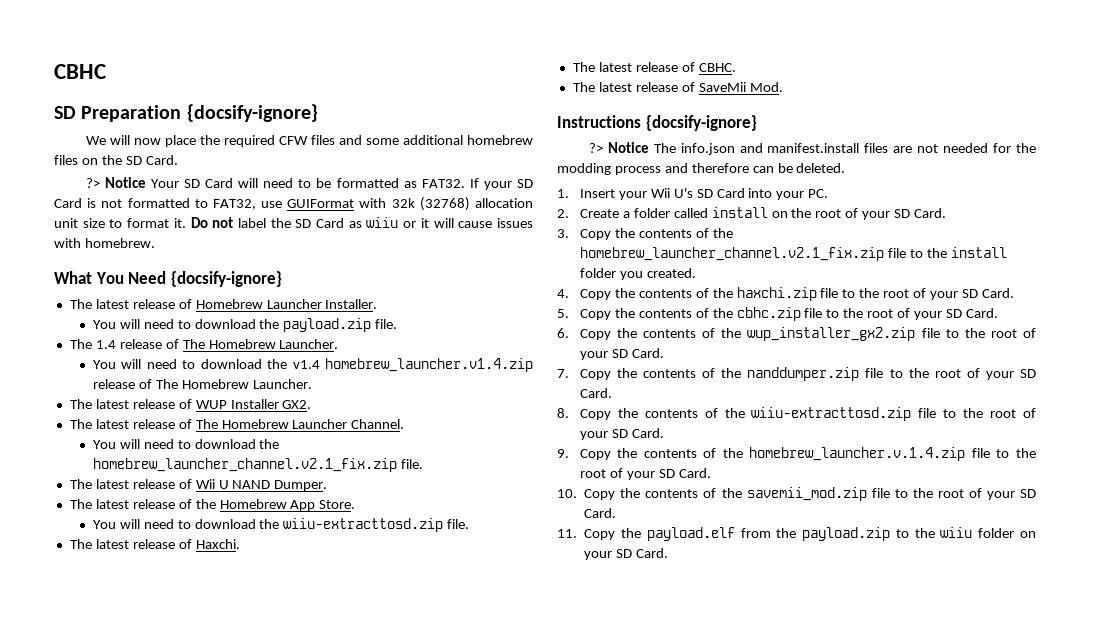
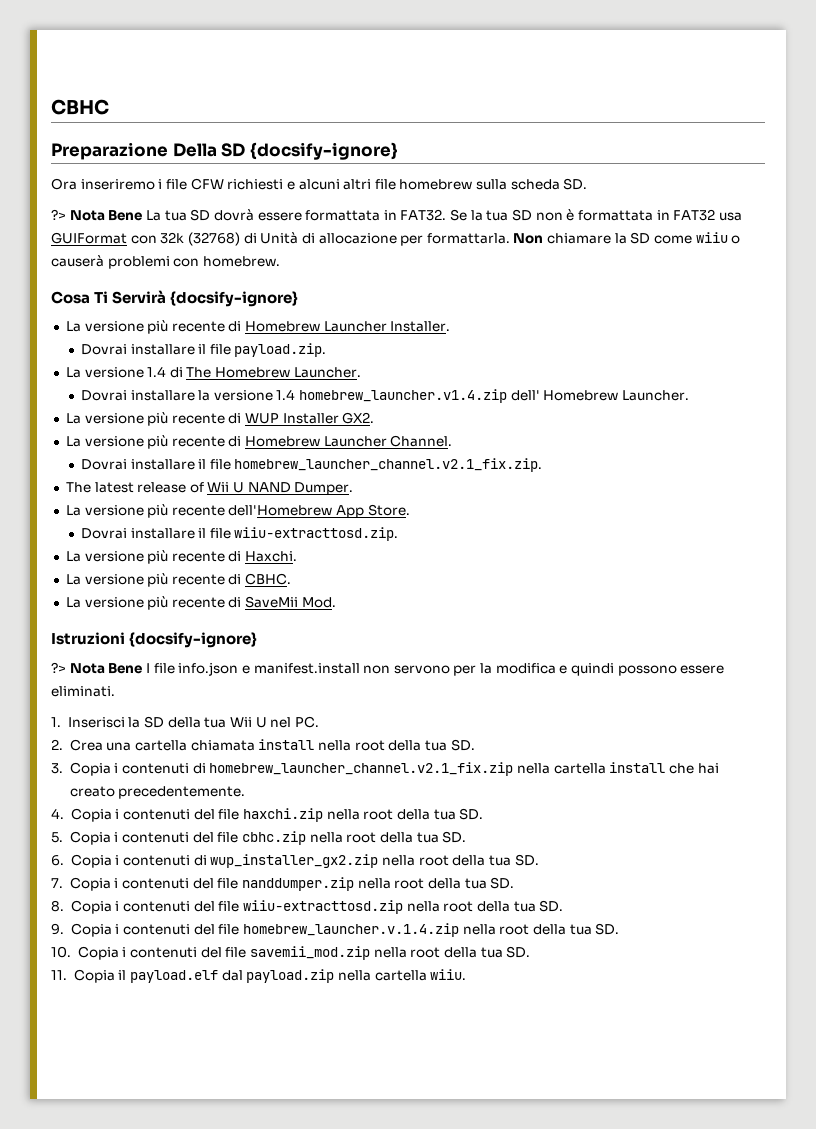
[54,104,318,122] [85,135,533,147] [54,155,178,165] [85,177,534,190] [54,197,533,211] [54,217,533,228] [54,238,155,248] [54,271,282,287] [69,299,378,309] [92,318,398,332] [69,339,339,349] [92,358,533,372] [92,379,312,389] [69,399,312,409] [69,419,405,429] [92,439,280,449] [92,458,423,472] SD Preparation {docsify-ignore} // We will now place the required CFW files and some additional homebrew files on the SD Card. // ?> Notice Your SD Card will need to be formatted as FAT32. If your SD Card is not formatted to FAT32, use GUIFormat with 32k (32768) allocation unit size to format it. Do not label the SD Card as wiiu or it will cause issues with homebrew. // What You Need {docsify-ignore} // The latest release of Homebrew Launcher Installer. // You will need to download the payload.zip file. // The 1.4 release of The Homebrew Launcher. // You will need to download the v1.4 homebrew_launcher.v1.4.zip release of The Homebrew Launcher. // The latest release of WUP Installer GX2. // The latest release of The Homebrew Launcher Channel. // You will need to download the homebrew_launcher_channel.v2.1_fix.zip file. -> [51,142,398,160] [51,178,588,190] [51,209,742,221] [51,232,741,246] [51,255,280,269] [51,290,299,307] [65,320,451,334] [80,343,327,357] [65,366,361,378] [80,389,690,403] [65,412,375,426] [65,435,453,449] [80,458,543,472] Preparazione Della SD {docsify-ignore} // Ora inseriremo i file CFW richiesti e alcuni altri file homebrew sulla scheda SD. // ?> Nota Bene La tua SD dovrà essere formattata in FAT32. Se la tua SD non è formattata in FAT32 usa GUIFormat con 32k (32768) di Unità di allocazione per formattarla. Non chiamare la SD come wiiu o causerà problemi con homebrew. // Cosa Ti Servirà {docsify-ignore} // La versione più recente di Homebrew Launcher Installer. // Dovrai installare il file payload.zip. // La versione 1.4 di The Homebrew Launcher. // Dovrai installare la versione 1.4 homebrew_launcher.v1.4.zip dell' Homebrew Launcher. // La versione più recente di WUP Installer GX2. // La versione più recente di Homebrew Launcher Channel. // Dovrai installare il file homebrew_launcher_channel.v2.1_fix.zip.
[69,499,356,511] [92,518,470,532] [69,539,240,549] [572,62,736,72] [572,82,695,92] The latest release of the Homebrew App Store. // You will need to download the wiiu-extracttosd.zip file. // The latest release of Haxchi. // The latest release of CBHC. // The latest release of -> [65,504,410,518] [80,527,399,541] [65,550,298,564] [65,573,292,587] [65,596,242,610] La versione più recente dell'Homebrew App Store. // Dovrai installare il file wiiu-extracttosd.zip. // La versione più recente di Haxchi. // La versione più recente di CBHC. // La versione più recente di
[557,115,641,128] Instructions -> [51,632,125,645] Istruzioni
[607,142,1036,155] [557,163,846,175] [557,188,829,200] [557,207,946,220] [557,228,733,240] [579,247,1007,261] [579,268,696,280] [557,287,1014,301] [557,307,998,321] [557,327,1036,341] [579,348,664,360] [557,367,1037,381] [579,388,612,398] [557,407,1036,421] [579,428,664,440] [557,447,1036,461] [579,468,711,480] [557,487,1036,501] [584,508,617,518] [557,527,1036,541] [584,548,669,560] Notice The info.json and manifest.install files are not needed for the modding process and therefore can be deleted. // 1. Insert your Wii U's SD Card into your PC. // 2. Create a folder called install on the root of your SD Card. // 3. Copy the contents of the homebrew_launcher_channel.v2.1_fix.zip file to the install folder you created. // 4. Copy the contents of the haxchi.zip file to the root of your SD Card. // 5. Copy the contents of the cbhc.zip file to the root of your SD Card. // 6. Copy the contents of the wup_installer_gx2.zip file to the root of your SD Card. // 7. Copy the contents of the nanddumper.zip file to the root of your SD Card. // 8. Copy the contents of the wiiu-extracttosd.zip file to the root of your SD Card. // 9. Copy the contents of the homebrew_launcher.v.1.4.zip file to the root of your SD Card. // 10. Copy the contents of the savemii_mod.zip file to the root of your SD Card. // 11. Copy the payload.elf from the payload.zip to the wiiu folder on your SD Card. -> [69,662,725,676] [51,686,115,697] [51,716,319,728] [51,739,475,751] [51,762,719,776] [69,786,246,799] [51,808,484,822] [51,831,467,845] [51,854,539,868] [51,877,515,891] [51,900,564,914] [51,923,620,937] [51,946,531,960] [51,969,467,983] Nota Bene I file info.json e manifest.install non servono per la modifica e quindi possono essere eliminati. // 1. Inserisci la SD della tua Wii U nel PC. // 2. Crea una cartella chiamata install nella root della tua SD. // 3. Copia i contenuti di homebrew_launcher_channel.v2.1_fix.zip nella cartella install che hai creato precedentemente. // 4. Copia i contenuti del file haxchi.zip nella root della tua SD. // 5. Copia i contenuti del file cbhc.zip nella root della tua SD. // 6. Copia i contenuti di wup_installer_gx2.zip nella root della tua SD. // 7. Copia i contenuti del file nanddumper.zip nella root della tua SD. // 8. Copia i contenuti del file wiiu-extracttosd.zip nella root della tua SD. // 9. Copia i contenuti del file homebrew_launcher.v.1.4.zip nella root della tua SD. // 10. Copia i contenuti del file savemii_mod.zip nella root della tua SD. // 11. Copia il payload.elf dal payload.zip nella cartella wiiu.

